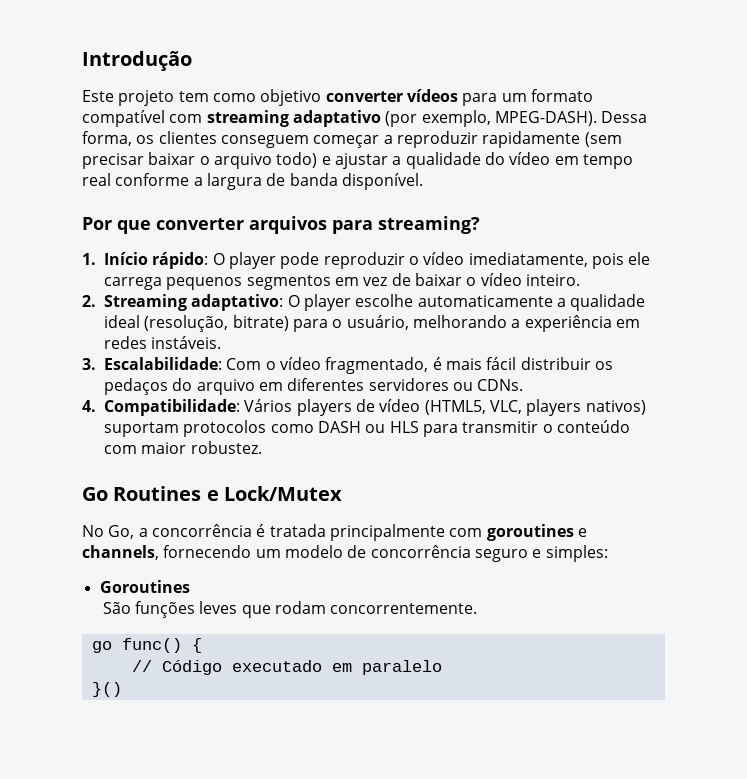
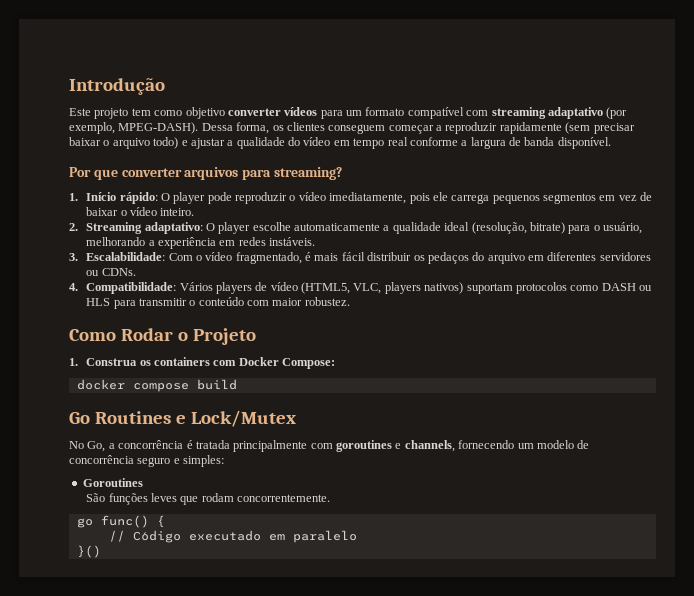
(262, 447) none -> [69,328,256,345] [69,357,336,369] [76,379,237,392] // Como Rodar o Projeto // 1. Construa os containers com Docker Compose: // docker compose build

